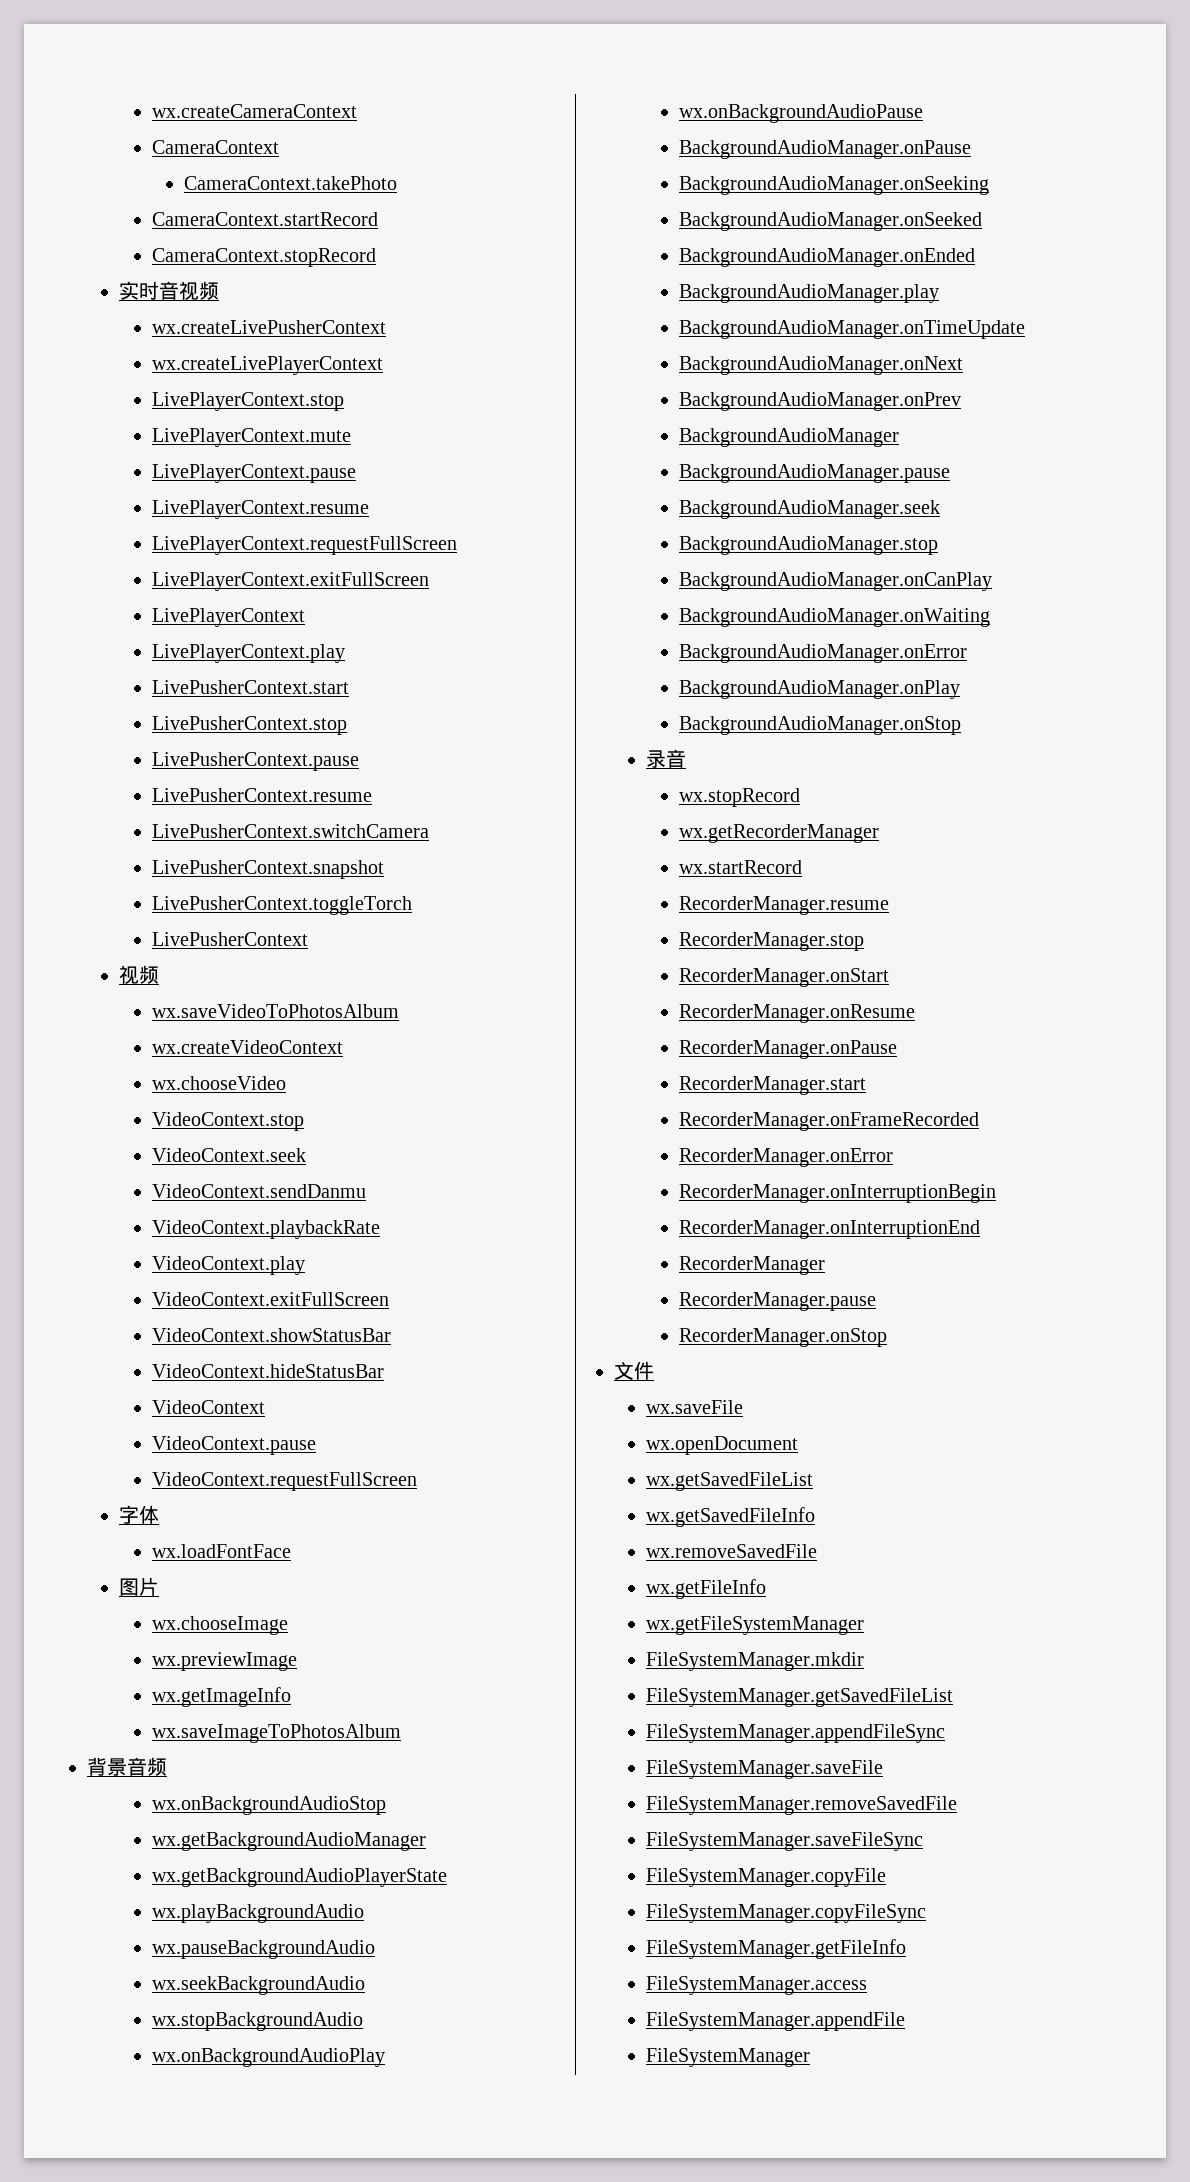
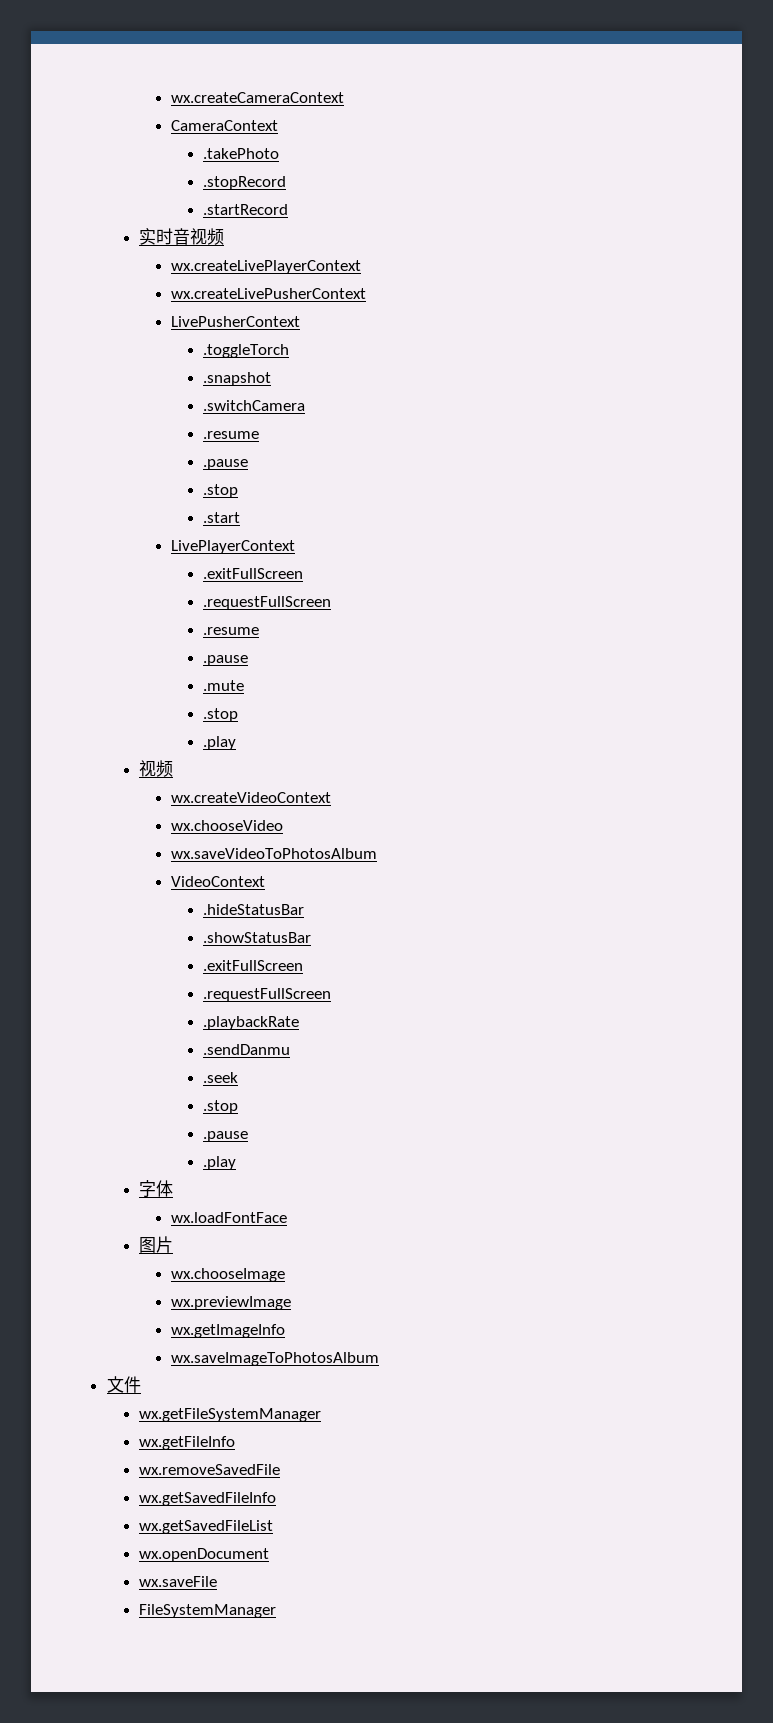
[183,176,397,190] [151,212,378,226] [151,248,376,267] CameraContext.takePhoto // CameraContext.startRecord // CameraContext.stopRecord -> [203,148,280,159] [203,176,287,190] [203,204,289,215] .takePhoto // .stopRecord // .startRecord
(220, 290) none -> [171,260,362,274] // wx.createLivePlayerContext
[151,356,383,375] [151,392,344,411] [151,428,351,447] [151,464,356,483] [151,500,369,519] [151,536,457,555] [151,572,429,591] [151,608,305,627] [151,644,345,663] [151,680,349,694] [151,716,347,735] [151,752,359,771] [151,788,372,802] [151,824,429,838] [151,860,384,879] [151,896,412,915] [151,932,308,946] [119,965,160,985] [151,1004,399,1018] wx.createLivePlayerContext // LivePlayerContext.stop // LivePlayerContext.mute // LivePlayerContext.pause // LivePlayerContext.resume // LivePlayerContext.requestFullScreen // LivePlayerContext.exitFullScreen // LivePlayerContext // LivePlayerContext.play // LivePusherContext.start // LivePusherContext.stop // LivePusherContext.pause // LivePusherContext.resume // LivePusherContext.switchCamera // LivePusherContext.snapshot // LivePusherContext.toggleTorch // LivePusherContext // 视频 // wx.saveVideoToPhotosAlbum -> [171,316,301,327] [203,344,290,358] [203,372,272,386] [203,400,306,411] [203,431,260,439] [203,459,249,470] [203,484,239,498] [203,512,241,523] [171,540,296,554] [203,568,304,579] [203,596,332,610] [203,627,260,635] [203,655,249,666] [203,680,245,691] [203,708,239,722] [203,736,237,750] [138,760,173,777] LivePusherContext // .toggleTorch // .snapshot // .switchCamera // .resume // .pause // .stop // .start // LivePlayerContext // .exitFullScreen // .requestFullScreen // .resume // .pause // .mute // .stop // .play // 视频
[151,1112,304,1131] [151,1148,306,1162] [151,1184,366,1198] [151,1220,380,1239] [151,1256,305,1275] [151,1292,389,1306] [151,1328,391,1342] [151,1364,384,1378] [151,1400,265,1414] [151,1436,316,1455] [151,1472,417,1491] VideoContext.stop // VideoContext.seek // VideoContext.sendDanmu // VideoContext.playbackRate // VideoContext.play // VideoContext.exitFullScreen // VideoContext.showStatusBar // VideoContext.hideStatusBar // VideoContext // VideoContext.pause // VideoContext.requestFullScreen -> [171,848,378,859] [171,876,266,887] [203,904,305,915] [203,932,312,943] [203,960,304,971] [203,988,332,1002] [203,1016,300,1030] [203,1044,291,1055] [203,1072,239,1083] [203,1100,239,1114] [203,1131,249,1142] [203,1156,237,1170] wx.saveVideoToPhotosAlbum // VideoContext // .hideStatusBar // .showStatusBar // .exitFullScreen // .requestFullScreen // .playbackRate // .sendDanmu // .seek // .stop // .pause // .play
[87,1757,167,1776] [151,1796,386,1815] [151,1832,426,1851] [151,1868,447,1887] [151,1904,364,1923] [151,1940,375,1959] [151,1976,365,1995] [151,2012,363,2031] [151,2048,385,2067] [678,104,923,123] [678,140,971,159] [678,176,989,195] [678,212,982,231] [678,248,975,267] [678,284,939,303] [678,320,1025,339] [678,356,963,375] [678,392,961,411] [678,428,899,447] [678,464,950,483] [678,500,940,519] [678,536,938,555] [678,572,992,591] [678,608,990,627] [678,644,967,663] [678,680,960,699] [678,716,961,735] [646,749,687,768] [678,788,800,807] [678,824,879,843] [678,860,802,874] [678,896,889,915] [678,932,864,951] [678,968,889,987] [678,1004,915,1023] [678,1040,897,1059] [678,1076,866,1095] [678,1112,979,1131] [678,1148,893,1167] [678,1184,996,1203] [678,1220,980,1239] [678,1256,825,1275] [678,1292,876,1311] [678,1328,887,1347] [614,1361,654,1380] [646,1400,744,1414] [646,1436,799,1455] [646,1472,814,1491] [646,1507,816,1527] [646,1544,818,1558] [646,1579,767,1599] [646,1616,865,1635] [646,1652,865,1671] [646,1688,954,1707] [646,1724,946,1743] [646,1760,884,1779] [646,1796,958,1815] [646,1832,924,1851] [646,1868,887,1887] [646,1904,927,1923] [646,1939,907,1959] [646,1976,868,1995] [646,2012,906,2031] 背景音频 // wx.onBackgroundAudioStop // wx.getBackgroundAudioManager // wx.getBackgroundAudioPlayerState // wx.playBackgroundAudio // wx.pauseBackgroundAudio // wx.seekBackgroundAudio // wx.stopBackgroundAudio // wx.onBackgroundAudioPlay // wx.onBackgroundAudioPause // BackgroundAudioManager.onPause // BackgroundAudioManager.onSeeking // BackgroundAudioManager.onSeeked // BackgroundAudioManager.onEnded // BackgroundAudioManager.play // BackgroundAudioManager.onTimeUpdate // BackgroundAudioManager.onNext // BackgroundAudioManager.onPrev // BackgroundAudioManager // BackgroundAudioManager.pause // BackgroundAudioManager.seek // BackgroundAudioManager.stop // BackgroundAudioManager.onCanPlay // BackgroundAudioManager.onWaiting // BackgroundAudioManager.onError // BackgroundAudioManager.onPlay // BackgroundAudioManager.onStop // 录音 // wx.stopRecord // wx.getRecorderManager // wx.startRecord // RecorderManager.resume // RecorderManager.stop // RecorderManager.onStart // RecorderManager.onResume // RecorderManager.onPause // RecorderManager.start // RecorderManager.onFrameRecorded // RecorderManager.onError // RecorderManager.onInterruptionBegin // RecorderManager.onInterruptionEnd // RecorderManager // RecorderManager.pause // RecorderManager.onStop // 文件 // wx.saveFile // wx.openDocument // wx.getSavedFileList // wx.getSavedFileInfo // wx.removeSavedFile // wx.getFileInfo // wx.getFileSystemManager // FileSystemManager.mkdir // FileSystemManager.getSavedFileList // FileSystemManager.appendFileSync // FileSystemManager.saveFile // FileSystemManager.removeSavedFile // FileSystemManager.saveFileSync // FileSystemManager.copyFile // FileSystemManager.copyFileSync // FileSystemManager.getFileInfo // FileSystemManager.access // FileSystemManager.appendFile -> [106,1376,141,1393] [138,1408,321,1422] [138,1436,235,1450] [138,1464,280,1475] [138,1492,276,1506] [138,1520,273,1534] [138,1548,269,1562] [138,1576,217,1587] 文件 // wx.getFileSystemManager // wx.getFileInfo // wx.removeSavedFile // wx.getSavedFileInfo // wx.getSavedFileList // wx.openDocument // wx.saveFile

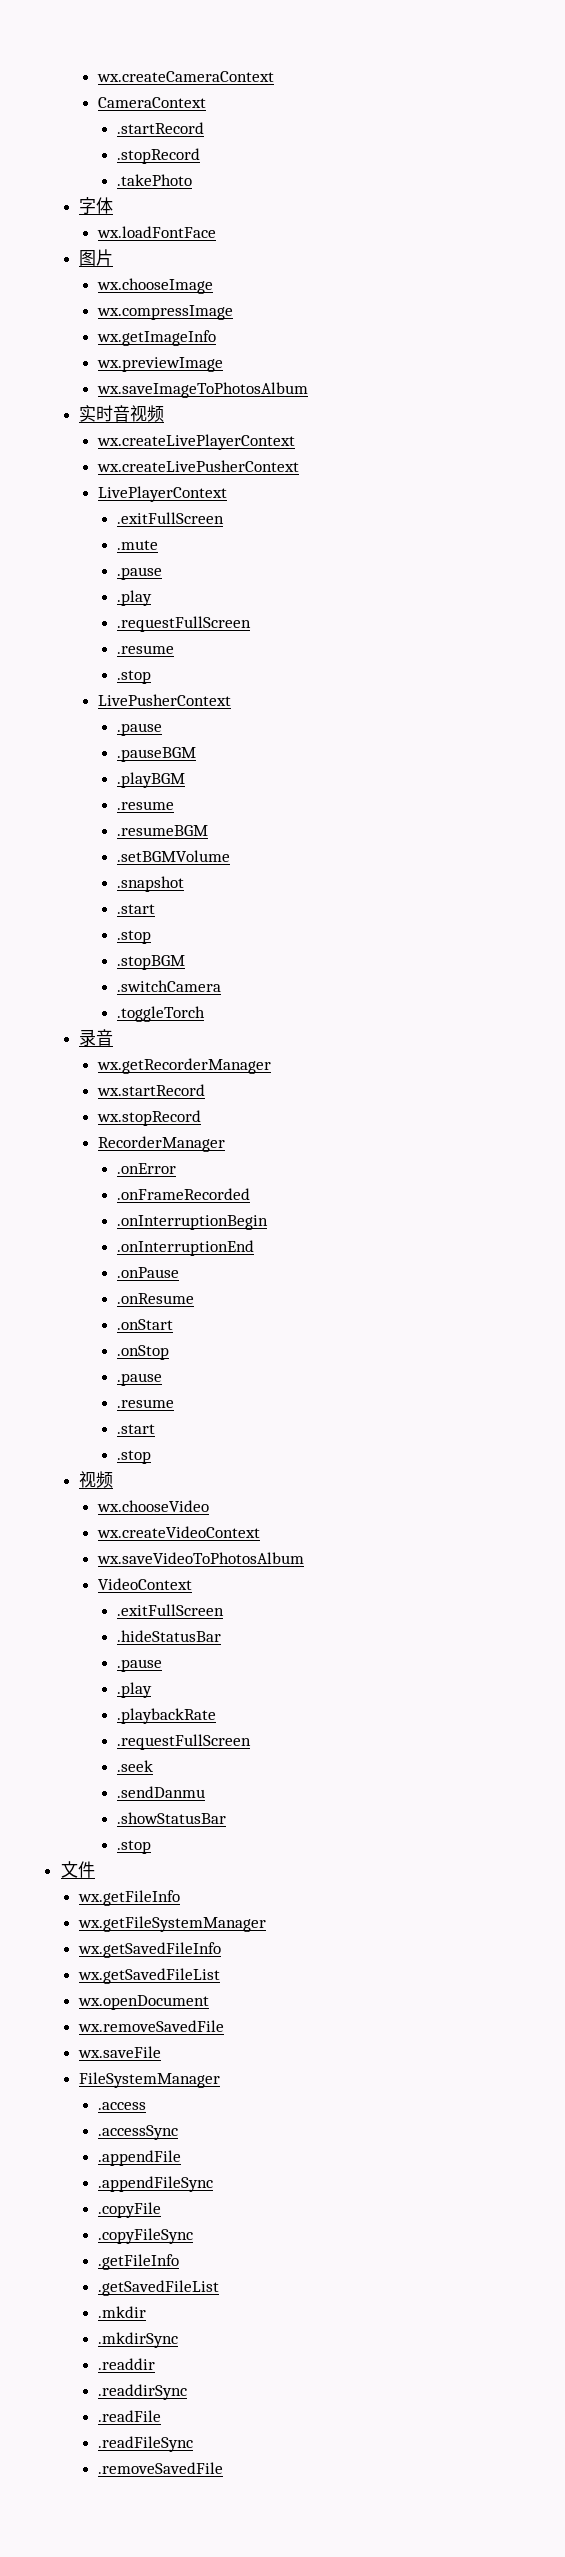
[203,148,280,159] .takePhoto -> [116,122,204,134] .startRecord
[203,204,289,215] .startRecord -> [116,174,192,186] [79,197,114,214] [97,226,217,238] [79,249,114,266] [97,278,214,294] [97,305,234,320] [97,330,217,346] [97,357,224,372] [97,382,309,398] .takePhoto // 字体 // wx.loadFontFace // 图片 // wx.chooseImage // wx.compressImage // wx.getImageInfo // wx.previewImage // wx.saveImageToPhotosAlbum
[171,316,301,327] [203,344,290,358] [203,372,272,386] [203,400,306,411] [203,431,260,439] [203,459,249,470] [203,484,239,498] [203,512,241,523] [171,540,296,554] [203,568,304,579] LivePusherContext // .toggleTorch // .snapshot // .switchCamera // .resume // .pause // .stop // .start // LivePlayerContext // .exitFullScreen -> [98,486,228,502] [116,512,224,524] [116,540,158,550] [116,567,162,580] [116,590,152,606] LivePlayerContext // .exitFullScreen // .mute // .pause // .play
[203,655,249,666] [203,680,245,691] [203,708,239,722] [203,736,237,750] [138,760,173,777] // .pause // .mute // .stop // .play // 视频 -> [116,670,151,684] [98,694,232,706] [116,723,162,736] [116,747,196,762] [116,772,185,788] [116,801,174,810] [116,825,208,836] [116,850,230,862] [116,876,184,892] [116,904,155,914] [116,930,151,944] [116,955,185,970] [116,980,221,992] [116,1006,205,1022] [79,1029,114,1046] [97,1058,272,1074] [97,1084,206,1096] [97,1110,202,1126] [98,1136,226,1152] [116,1163,176,1174] [116,1188,250,1200] [116,1215,268,1230] [116,1240,254,1256] [116,1267,179,1278] [116,1293,194,1304] [116,1319,173,1330] [116,1345,169,1360] [116,1373,162,1386] [116,1399,174,1408] [116,1424,155,1434] [116,1450,151,1464] [79,1471,114,1488] [97,1500,210,1512] // .stop // LivePusherContext // .pause // .pauseBGM // .playBGM // .resume // .resumeBGM // .setBGMVolume // .snapshot // .start // .stop // .stopBGM // .switchCamera // .toggleTorch // 录音 // wx.getRecorderManager // wx.startRecord // wx.stopRecord // RecorderManager // .onError // .onFrameRecorded // .onInterruptionBegin // .onInterruptionEnd // .onPause // .onResume // .onStart // .onStop // .pause // .resume // .start // .stop // 视频 // wx.chooseVideo
[171,820,284,831] // wx.chooseVideo -> (261, 1532) none
[203,904,305,915] [203,932,312,943] [203,960,304,971] [203,988,332,1002] [203,1016,300,1030] [203,1044,291,1055] [203,1072,239,1083] [203,1100,239,1114] [203,1131,249,1142] [203,1156,237,1170] [138,1180,173,1197] [171,1212,288,1223] [138,1236,173,1253] [171,1268,286,1282] [171,1296,292,1310] [171,1324,286,1338] [171,1352,380,1366] // .hideStatusBar // .showStatusBar // .exitFullScreen // .requestFullScreen // .playbackRate // .sendDanmu // .seek // .stop // .pause // .play // 字体 // wx.loadFontFace // 图片 // wx.chooseImage // wx.previewImage // wx.getImageInfo // wx.saveImageToPhotosAlbum -> [116,1604,224,1616] [116,1630,221,1642] [116,1659,162,1672] [116,1682,152,1698] [116,1708,216,1724] [116,1734,251,1750] [116,1760,153,1772] [116,1786,205,1798] [116,1812,226,1824] [116,1840,151,1854] // .exitFullScreen // .hideStatusBar // .pause // .play // .playbackRate // .requestFullScreen // .seek // .sendDanmu // .showStatusBar // .stop
[138,1408,321,1422] // wx.getFileSystemManager -> (95, 1869) none
[138,1464,280,1475] wx.removeSavedFile -> [78,1916,267,1932] wx.getFileSystemManager
(269, 1555) none -> [78,2020,225,2032] // wx.removeSavedFile
(276, 1611) none -> [98,2102,147,2110] [98,2125,179,2140] [98,2150,182,2166] [98,2176,214,2192] [98,2202,162,2218] [98,2228,194,2244] [98,2254,180,2270] [98,2280,220,2296] [98,2306,147,2318] [98,2332,179,2348] [98,2358,156,2370] [98,2384,188,2400] [98,2410,162,2422] [98,2436,194,2452] [98,2462,224,2474] // .access // .accessSync // .appendFile // .appendFileSync // .copyFile // .copyFileSync // .getFileInfo // .getSavedFileList // .mkdir // .mkdirSync // .readdir // .readdirSync // .readFile // .readFileSync // .removeSavedFile

